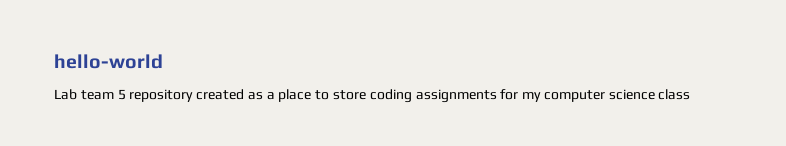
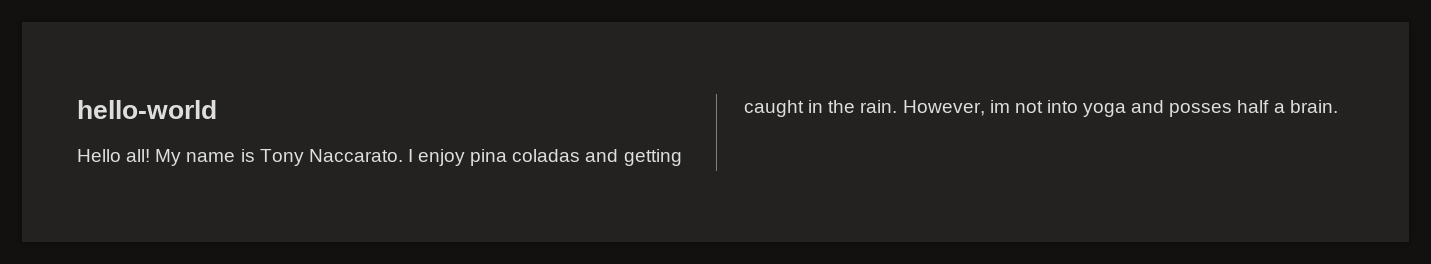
[54,89,691,103] Lab team 5 repository created as a place to store coding assignments for my computer science class -> [77,149,682,166] [744,100,1338,117] Hello all! My name is Tony Naccarato. I enjoy pina coladas and getting caught in the rain. However, im not into yoga and posses half a brain.

